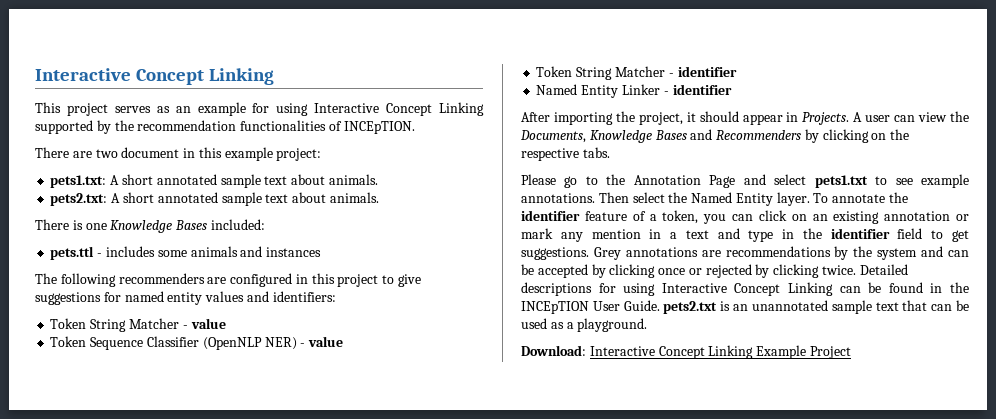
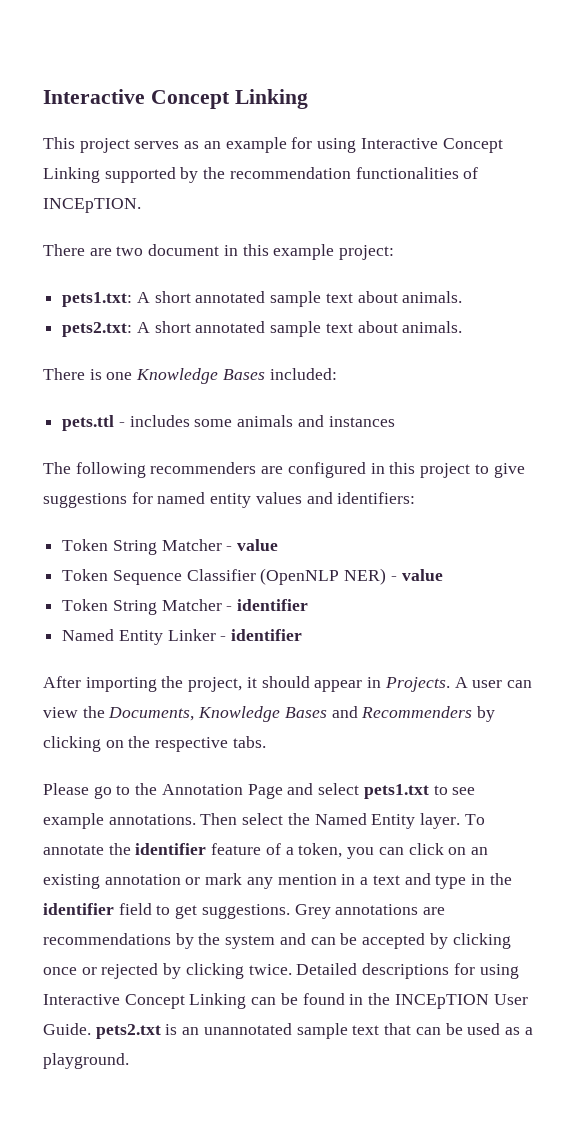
[521,345,851,359] // Download: Interactive Concept Linking Example Project -> (129, 1061) none

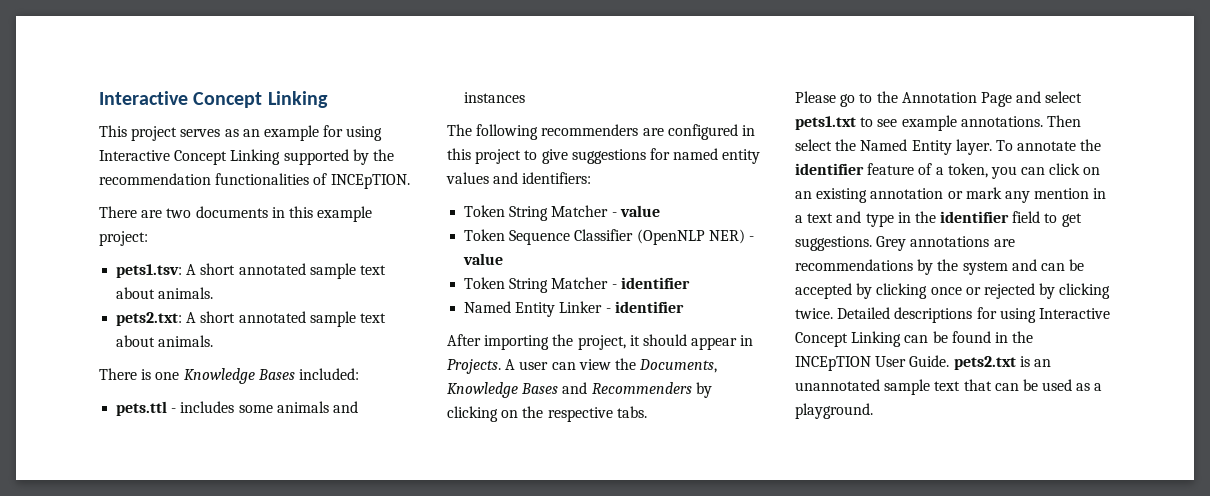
[148,244,220,256] document -> [195,206,268,218] documents
[62,292,133,307] pets1.txt: -> [116,264,183,278] pets1.tsv:

